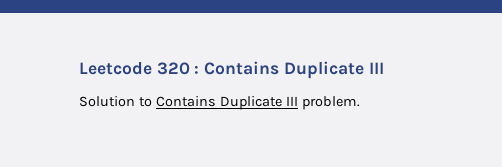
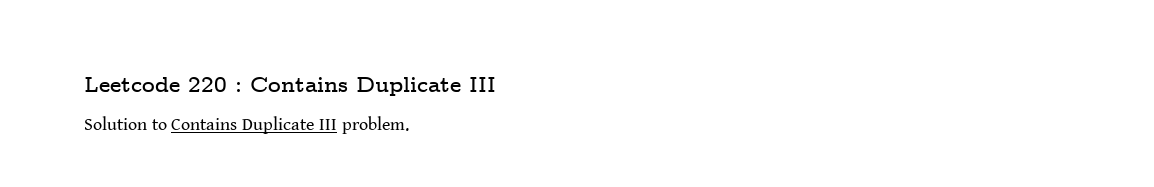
[156,62,190,75] 320 -> [188,77,227,92] 220

